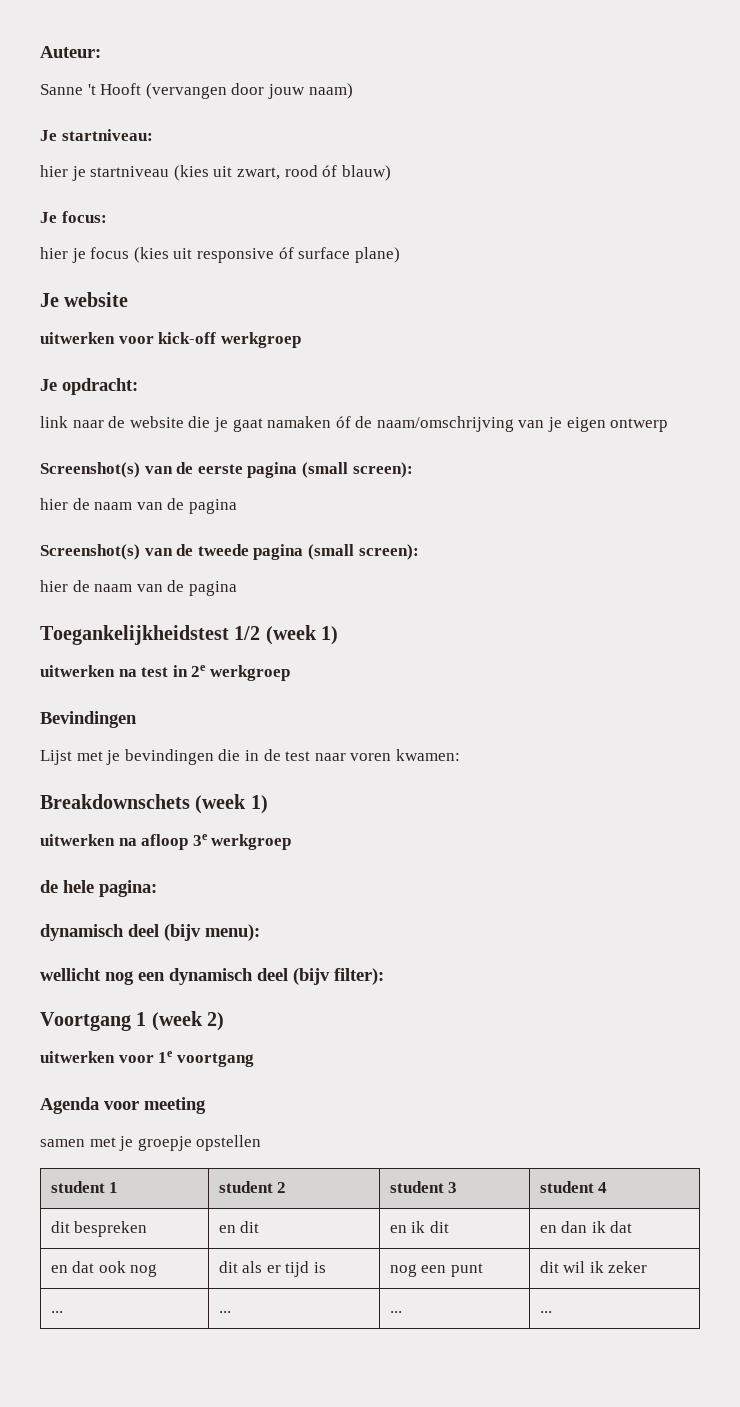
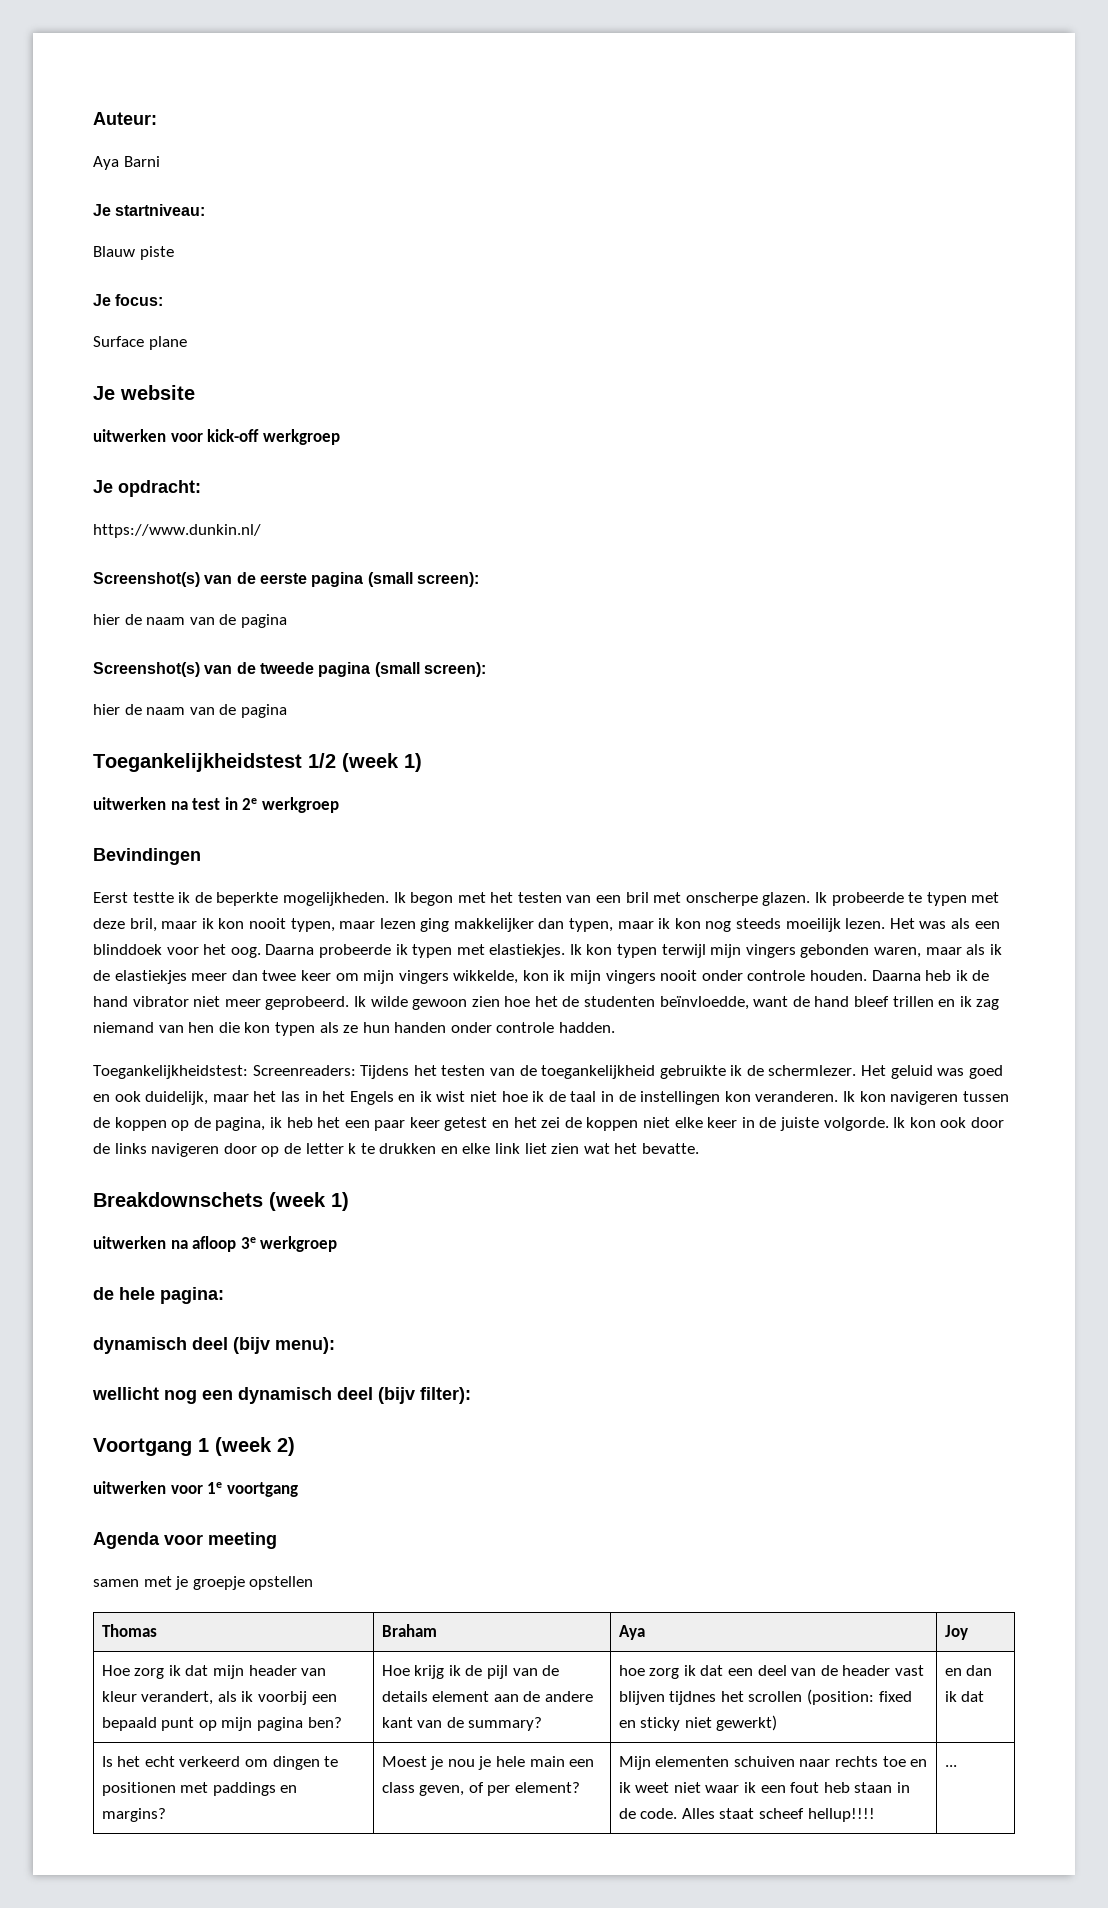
[40,83,353,99] [40,129,153,141] [40,165,391,181] [40,211,107,223] [40,247,400,263] Sanne 't Hooft (vervangen door jouw naam) // Je startniveau: // hier je startniveau (kies uit zwart, rood óf blauw) // Je focus: // hier je focus (kies uit responsive óf surface plane) -> [93,156,160,170] [93,204,206,216] [93,246,174,260] [93,294,164,306] [93,336,187,350] Aya Barni // Je startniveau: // Blauw piste // Je focus: // Surface plane
[40,416,669,432] link naar de website die je gaat namaken óf de naam/omschrijving van je eigen ontwerp -> [93,524,261,538] https://www.dunkin.nl/
[40,749,460,765] Lijst met je bevindingen die in de test naar voren kwamen: -> [93,892,1000,906] [93,918,1000,932] [93,944,1002,958] [93,970,990,984] [93,996,1000,1010] [93,1022,616,1036] [93,1065,1003,1079] [93,1091,1009,1105] [93,1117,1004,1131] [93,1143,700,1157] Eerst testte ik de beperkte mogelijkheden. Ik begon met het testen van een bril met onscherpe glazen. Ik probeerde te typen met deze bril, maar ik kon nooit typen, maar lezen ging makkelijker dan typen, maar ik kon nog steeds moeilijk lezen. Het was als een blinddoek voor het oog. Daarna probeerde ik typen met elastiekjes. Ik kon typen terwijl mijn vingers gebonden waren, maar als ik de elastiekjes meer dan twee keer om mijn vingers wikkelde, kon ik mijn vingers nooit onder controle houden. Daarna heb ik de hand vibrator niet meer geprobeerd. Ik wilde gewoon zien hoe het de studenten beïnvloedde, want de hand bleef trillen en ik zag niemand van hen die kon typen als ze hun handen onder controle hadden. // Toegankelijkheidstest: Screenreaders: Tijdens het testen van de toegankelijkheid gebruikte ik de schermlezer. Het geluid was goed en ook duidelijk, maar het las in het Engels en ik wist niet hoe ik de taal in de instellingen kon veranderen. Ik kon navigeren tussen de koppen op de pagina, ik heb het een paar keer getest en het zei de koppen niet elke keer in de juiste volgorde. Ik kon ook door de links navigeren door op de letter k te drukken en elke link liet zien wat het bevatte.
[50,1181,119,1193] [218,1181,287,1193] [389,1181,458,1193] [539,1181,608,1193] [50,1221,148,1237] [218,1221,260,1233] [389,1221,449,1233] [539,1221,633,1233] [50,1261,158,1277] [218,1261,326,1277] [389,1263,483,1277] [539,1261,648,1273] [50,1311,63,1313] [218,1311,231,1313] [389,1311,402,1313] [539,1311,552,1313] student 1 | student 2 | student 3 | student 4 // dit bespreken | en dit | en ik dit | en dan ik dat // en dat ook nog | dit als er tijd is | nog een punt | dit wil ik zeker // ... | ... | ... | ... -> [101,1624,157,1637] [381,1624,437,1637] [618,1625,645,1640] [944,1625,968,1640] [101,1665,327,1679] [101,1691,337,1705] [101,1717,342,1731] [381,1665,560,1679] [381,1691,593,1702] [381,1717,543,1731] [618,1665,924,1679] [618,1689,912,1705] [618,1715,778,1731] [944,1665,993,1676] [944,1691,985,1702] [101,1756,339,1770] [101,1782,298,1796] [101,1808,166,1822] [381,1756,595,1770] [381,1782,580,1796] [618,1756,928,1770] [618,1782,910,1793] [618,1808,875,1822] [944,1765,957,1767] Thomas | Braham | Aya | Joy // Hoe zorg ik dat mijn header van kleur verandert, als ik voorbij een bepaald punt op mijn pagina ben? | Hoe krijg ik de pijl van de details element aan de andere kant van de summary? | hoe zorg ik dat een deel van de header vast blijven tijdnes het scrollen (position: fixed en sticky niet gewerkt) | en dan ik dat // Is het echt verkeerd om dingen te positionen met paddings en margins? | Moest je nou je hele main een class geven, of per element? | Mijn elementen schuiven naar rechts toe en ik weet niet waar ik een fout heb staan in de code. Alles staat scheef hellup!!!! | ...

